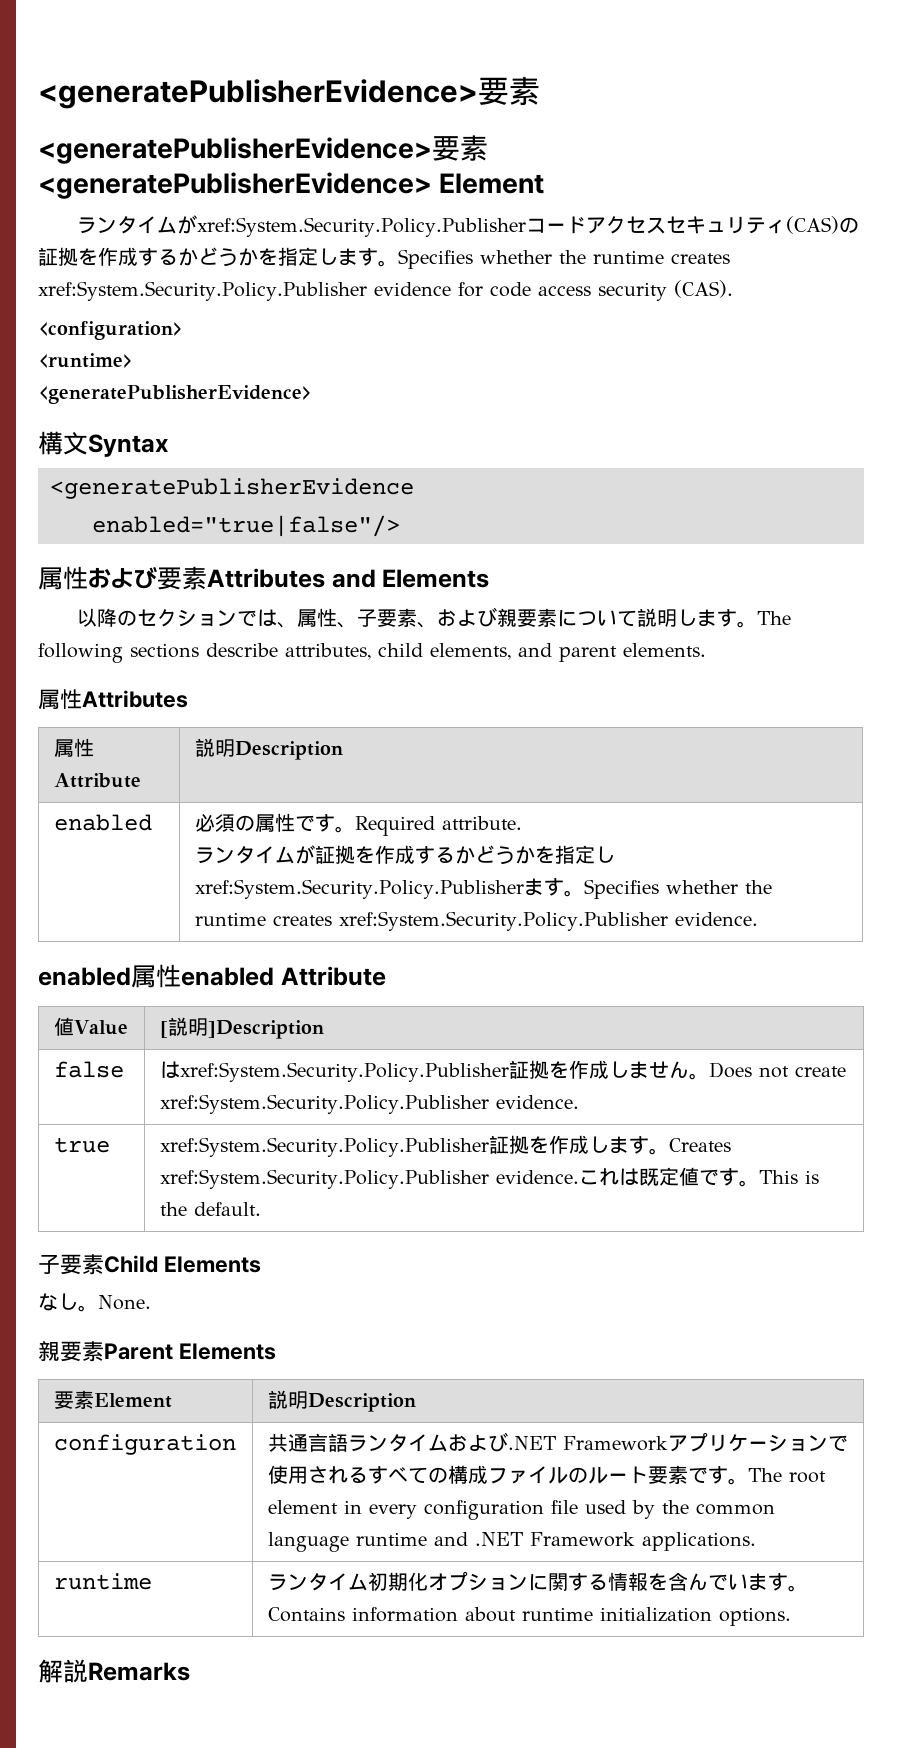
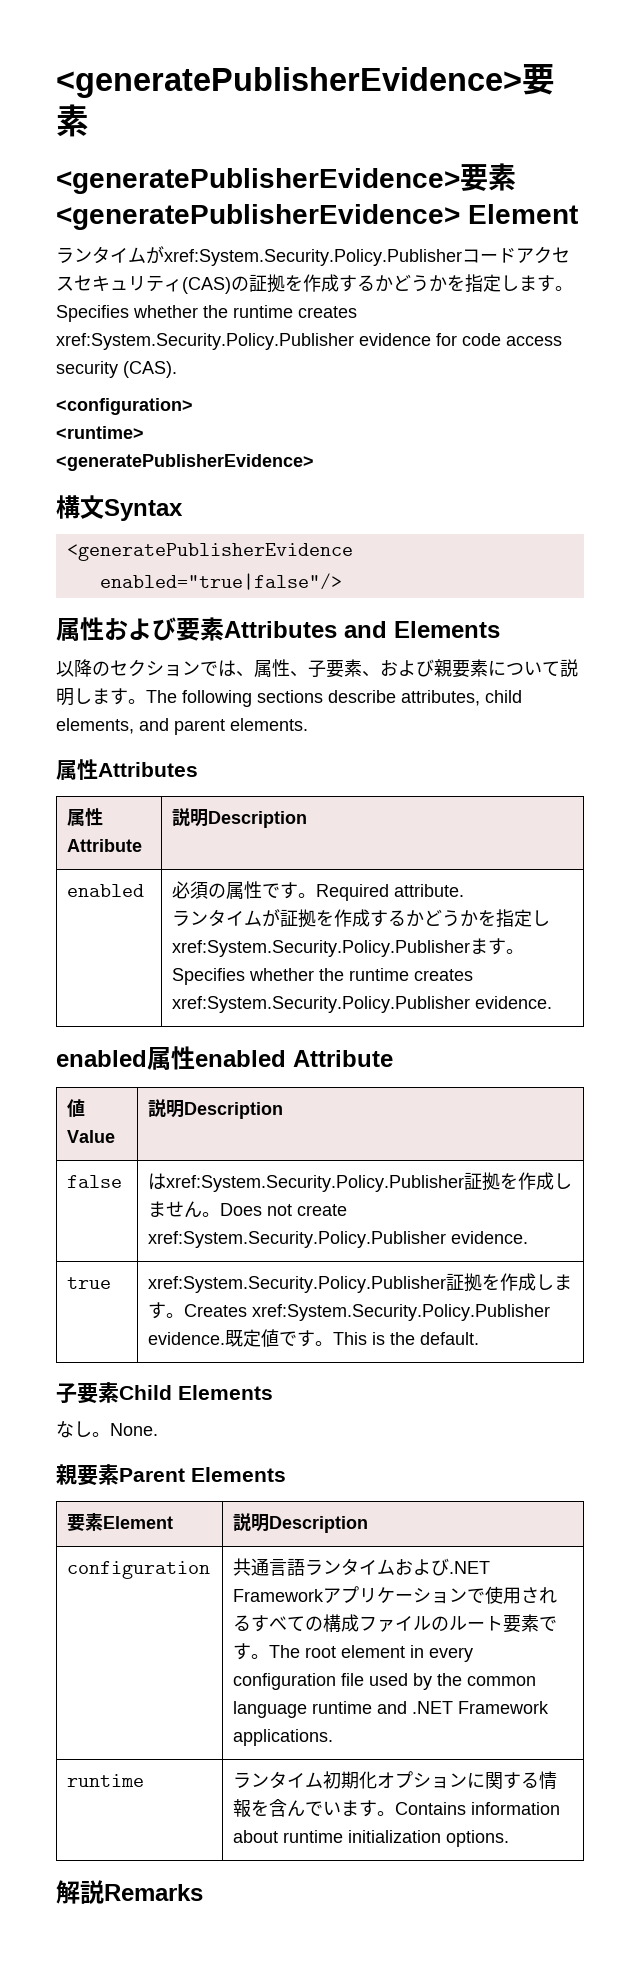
[159,1017,324,1039] [説明]Description -> [148,1099,284,1119] 説明Description
[578,1168,639,1186] これは -> (226, 1338) none

